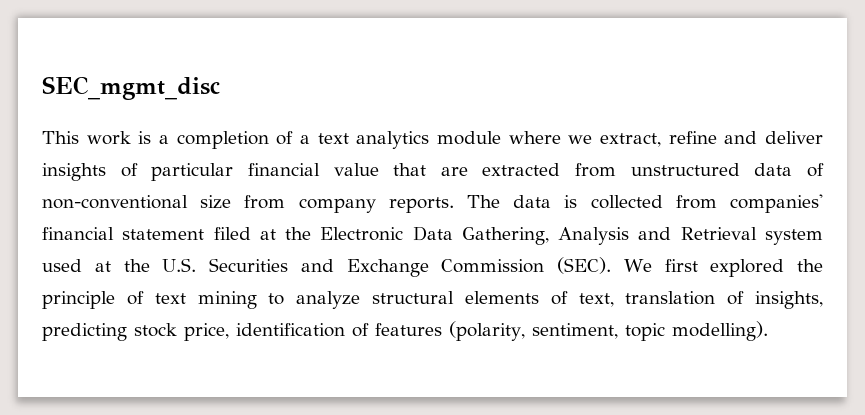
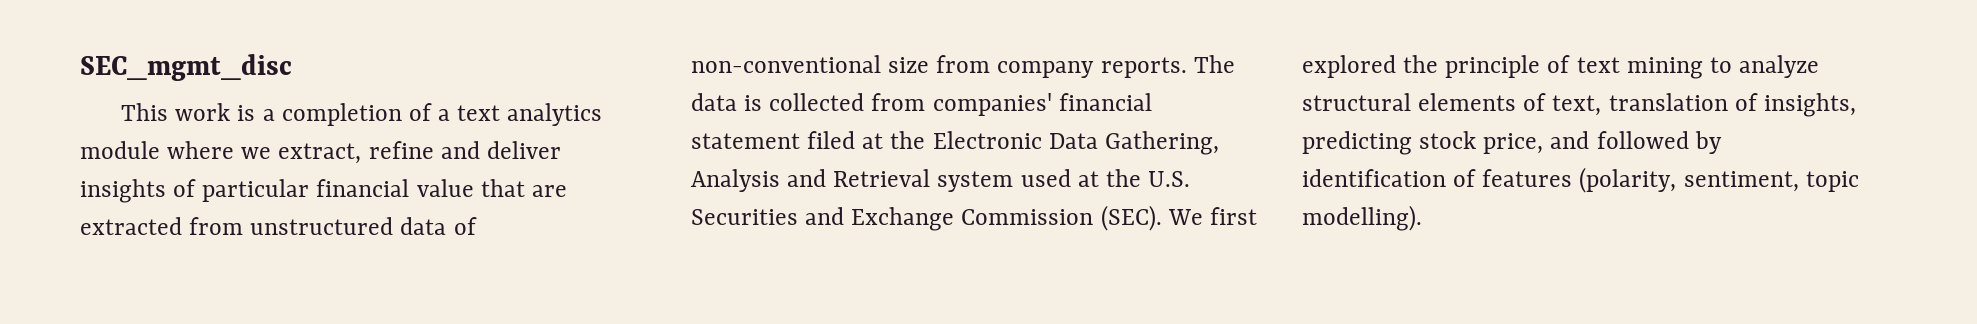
(229, 332) none -> [1550,131,1722,154] and followed by

